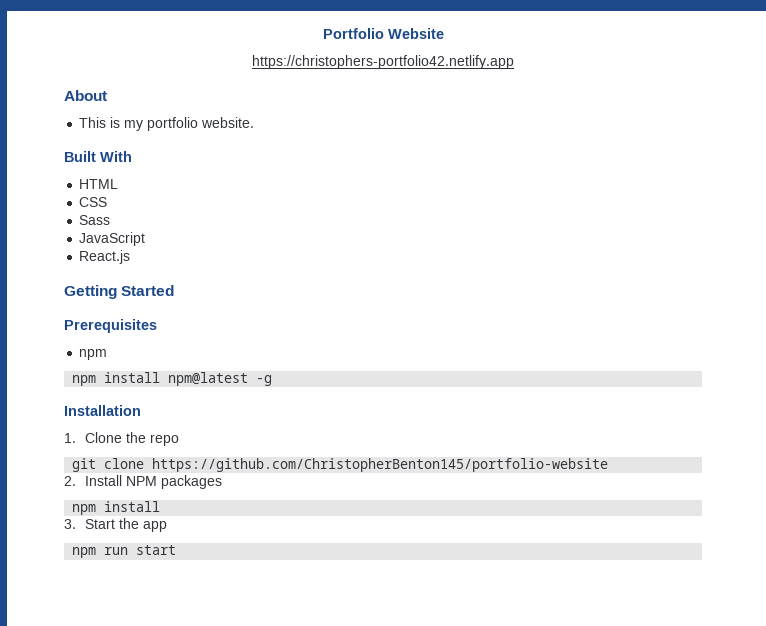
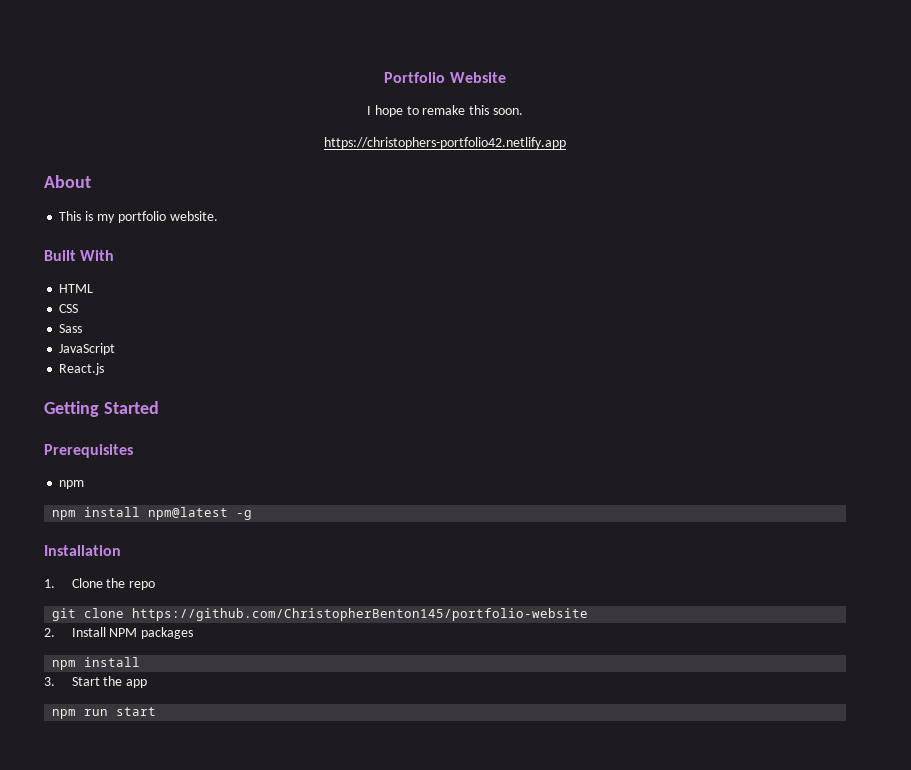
(444, 33) none -> [367,105,523,117] // I hope to remake this soon.

